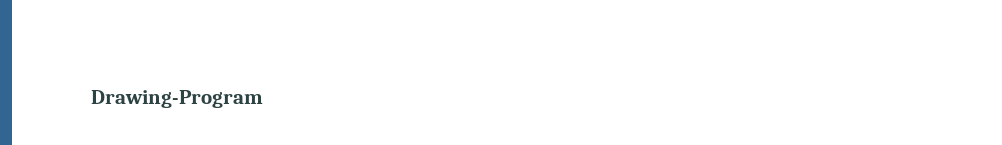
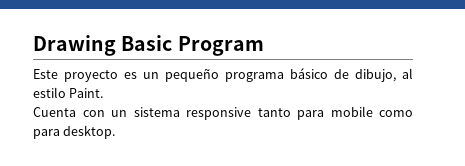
[91,90,263,108] Drawing-Program -> [33,35,264,56] [33,68,413,82] [33,87,104,98] [33,106,413,120] [33,125,116,139] Drawing Basic Program // Este proyecto es un pequeño programa básico de dibujo, al estilo Paint. // Cuenta con un sistema responsive tanto para mobile como para desktop.

